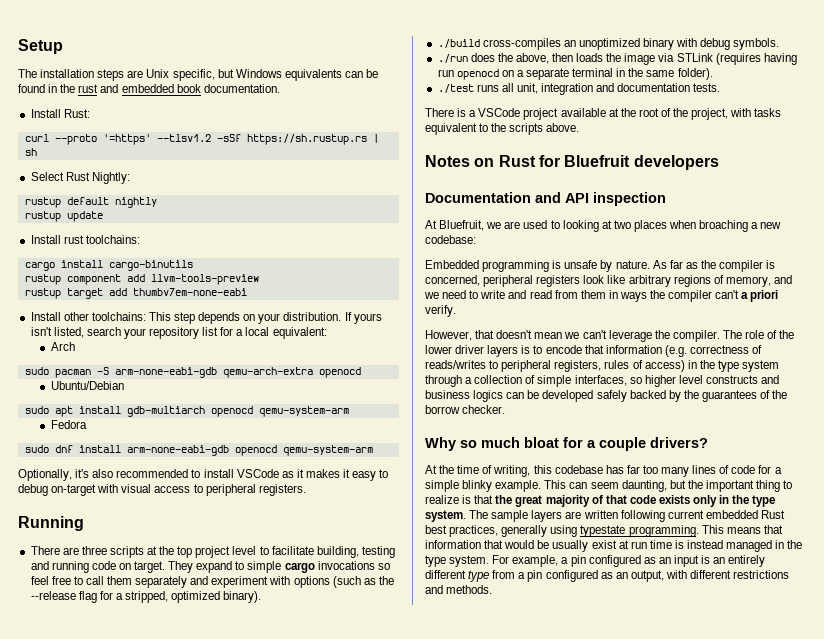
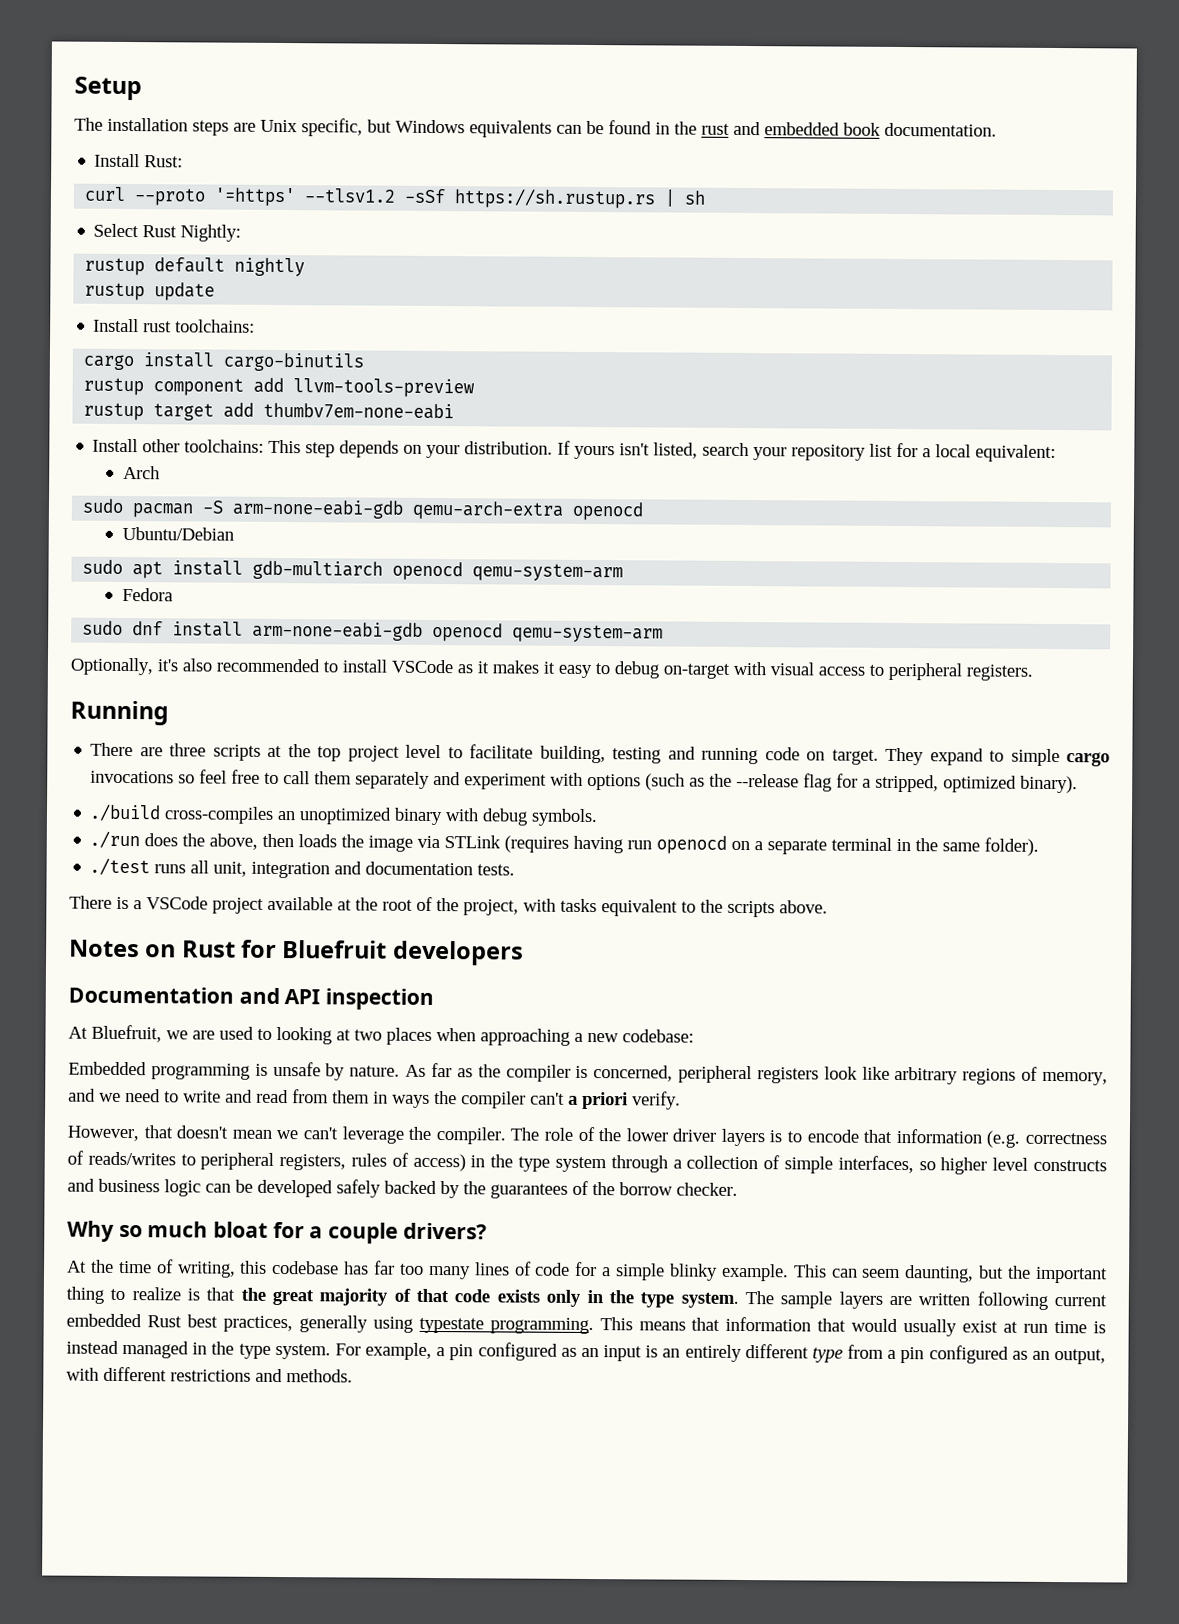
[699,220,749,232] broaching -> [480,1028,570,1046] approaching
[473,390,504,402] logics -> [164,1179,201,1197] logic
[537,540,550,549] be -> (899, 1325) none

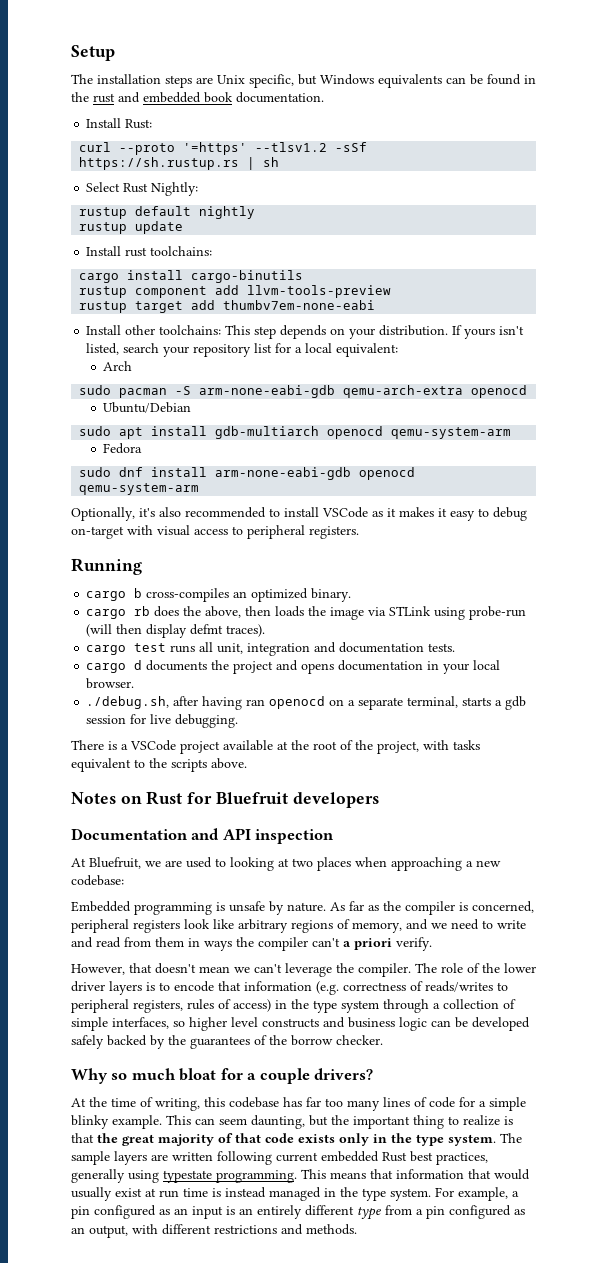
[90,742,1110,767] [90,769,1079,794] [89,803,599,827] [89,830,141,849] There are three scripts at the top project level to facilitate building, testing and running code on target. They expand to simple cargo invocations so feel free to call them separately and experiment with options (such as the --release flag for a stripped, optimized binary). // ./build cross-compiles an unoptimized binary with debug symbols. // ./run -> [86,588,352,602] [86,606,151,619] cargo b cross-compiles an optimized binary. // cargo rb
[504,835,1040,856] [89,857,151,876] (requires having run openocd on a separate terminal in the same folder). // ./test -> [434,606,527,620] [86,624,266,638] [86,643,167,655] using probe-run (will then display defmt traces). // cargo test
(516, 870) none -> [86,660,501,674] [86,678,135,689] [86,696,527,710] [86,714,239,728] // cargo d documents the project and opens documentation in your local browser. // ./debug.sh, after having ran openocd on a separate terminal, starts a gdb session for live debugging.

